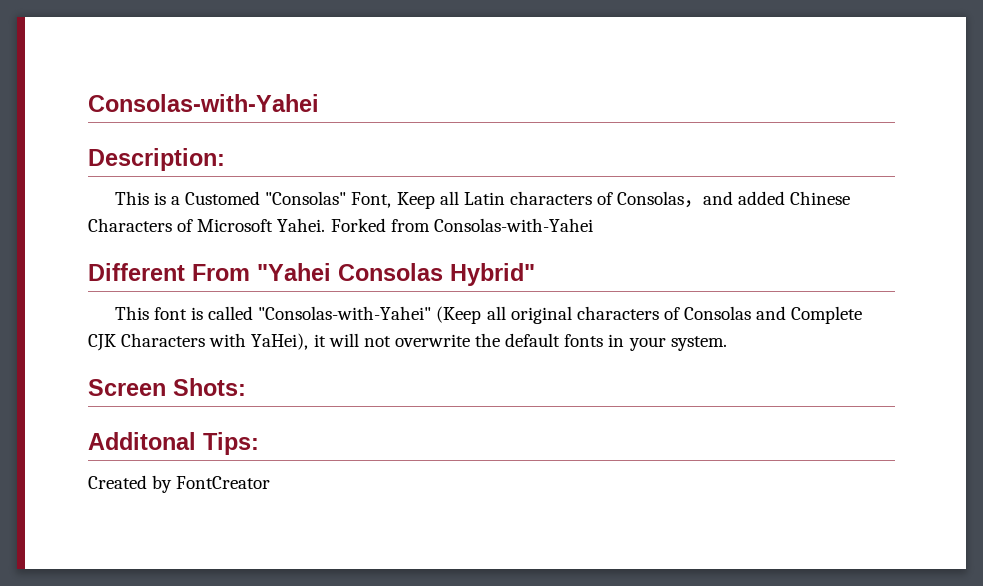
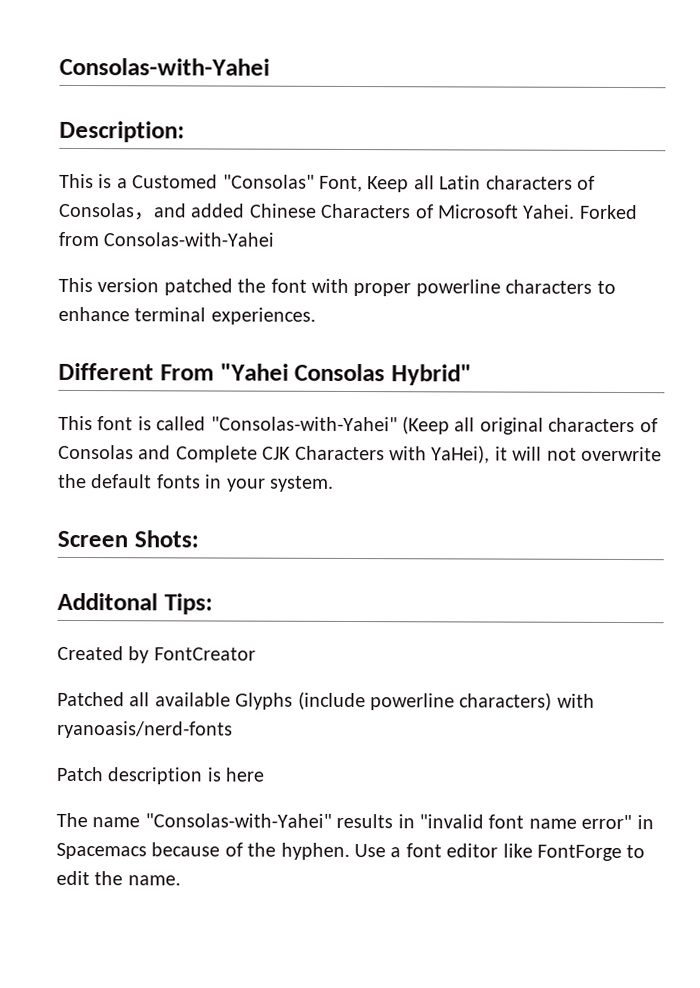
(593, 225) none -> [58,277,616,297] [58,306,316,325] // This version patched the font with proper powerline characters to enhance terminal experiences.
(271, 482) none -> [57,691,595,711] [57,720,233,739] [56,766,265,785] [56,812,654,830] [56,842,646,861] [56,870,181,886] // Patched all available Glyphs (include powerline characters) with ryanoasis/nerd-fonts // Patch description is here // The name "Consolas-with-Yahei" results in "invalid font name error" in Spacemacs because of the hyphen. Use a font editor like FontForge to edit the name.

